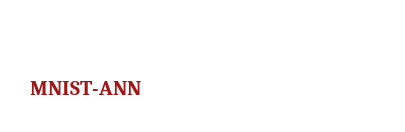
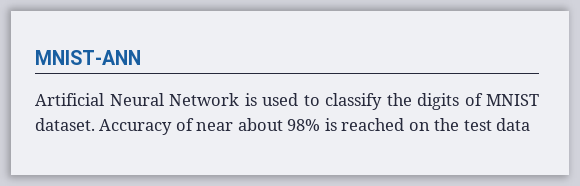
(141, 88) none -> [35,93,539,110] [35,118,531,135] // Artificial Neural Network is used to classify the digits of MNIST dataset. Accuracy of near about 98% is reached on the test data

